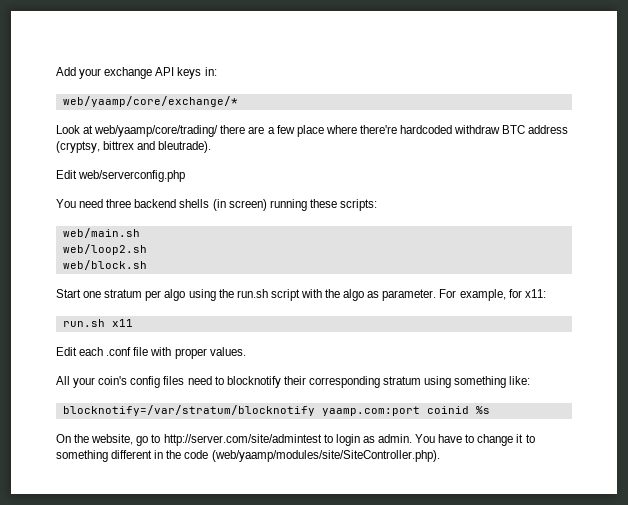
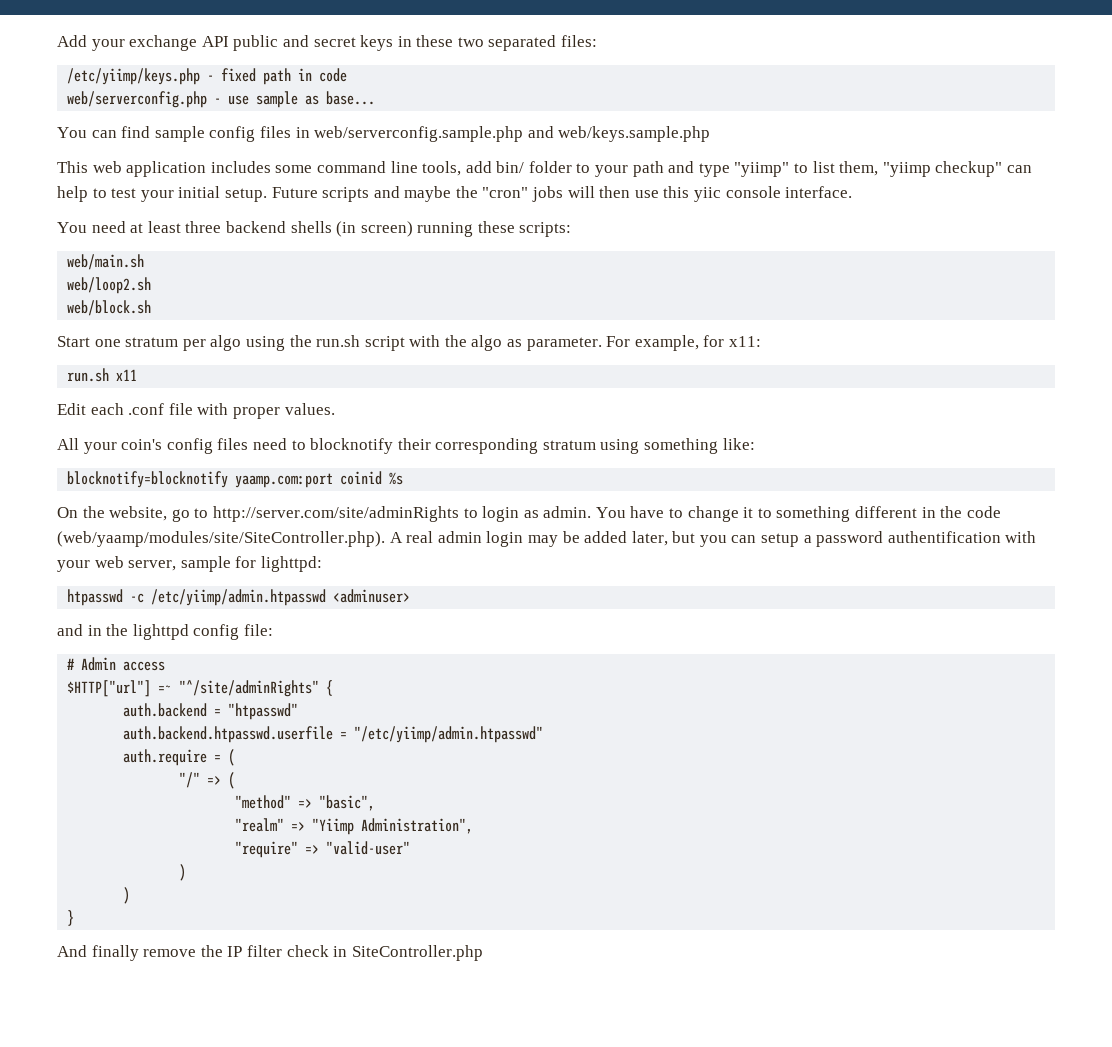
[177,67,217,79] [62,96,238,107] [56,125,569,137] [56,141,212,153] [56,170,186,182] keys in: // web/yaamp/core/exchange/* // Look at web/yaamp/core/trading/ there are a few place where there're hardcoded withdraw BTC address (cryptsy, bittrex and bleutrade). // Edit web/serverconfig.php -> [233,35,598,51] [67,68,348,85] [67,91,376,108] [57,126,711,142] [57,161,1032,177] [57,186,853,202] public and secret keys in these two separated files: // /etc/yiimp/keys.php - fixed path in code // web/serverconfig.php - use sample as base... // You can find sample config files in web/serverconfig.sample.php and web/keys.sample.php // This web application includes some command line tools, add bin/ folder to your path and type "yiimp" to list them, "yiimp checkup" can help to test your initial setup. Future scripts and maybe the "cron" jobs will then use this yiic console interface.
(104, 203) none -> [130,221,181,233] at least
[62,405,315,416] blocknotify=/var/stratum/blocknotify -> [67,471,229,488] blocknotify=blocknotify
[163,434,322,446] http://server.com/site/admintest -> [212,506,459,522] http://server.com/site/adminRights
(440, 456) none -> [389,531,1037,547] [57,556,322,572] [67,589,411,606] [57,624,273,640] [67,657,166,671] [67,680,334,697] [123,703,299,720] [123,726,544,743] [123,749,236,766] [179,772,236,789] [235,795,376,811] [235,818,474,835] [235,841,411,858] [179,864,187,881] [123,887,131,904] [67,910,75,926] [57,945,483,961] A real admin login may be added later, but you can setup a password authentification with your web server, sample for lighttpd: // htpasswd -c /etc/yiimp/admin.htpasswd <adminuser> // and in the lighttpd config file: // # Admin access // $HTTP["url"] =~ "^/site/adminRights" { // auth.backend = "htpasswd" // auth.backend.htpasswd.userfile = "/etc/yiimp/admin.htpasswd" // auth.require = ( // "/" => ( // "method" => "basic", // "realm" => "Yiimp Administration", // "require" => "valid-user" // ) // ) // } // And finally remove the IP filter check in SiteController.php

